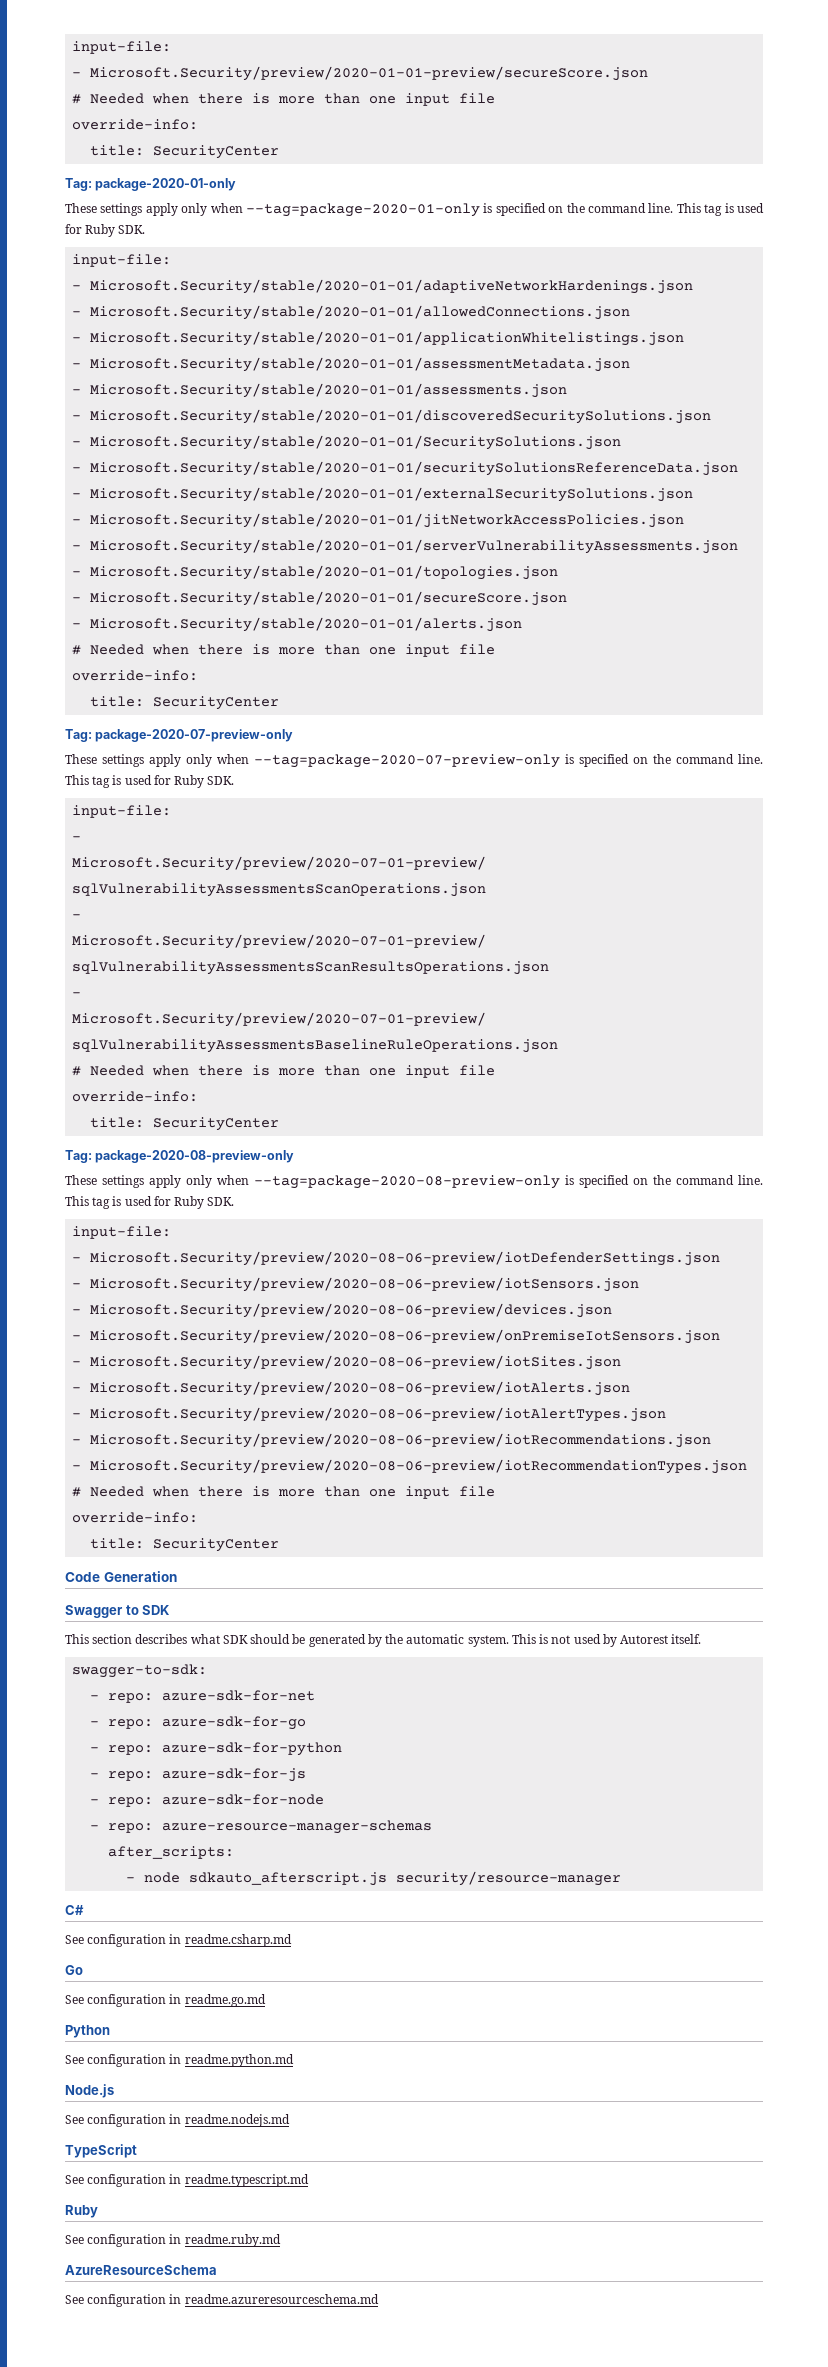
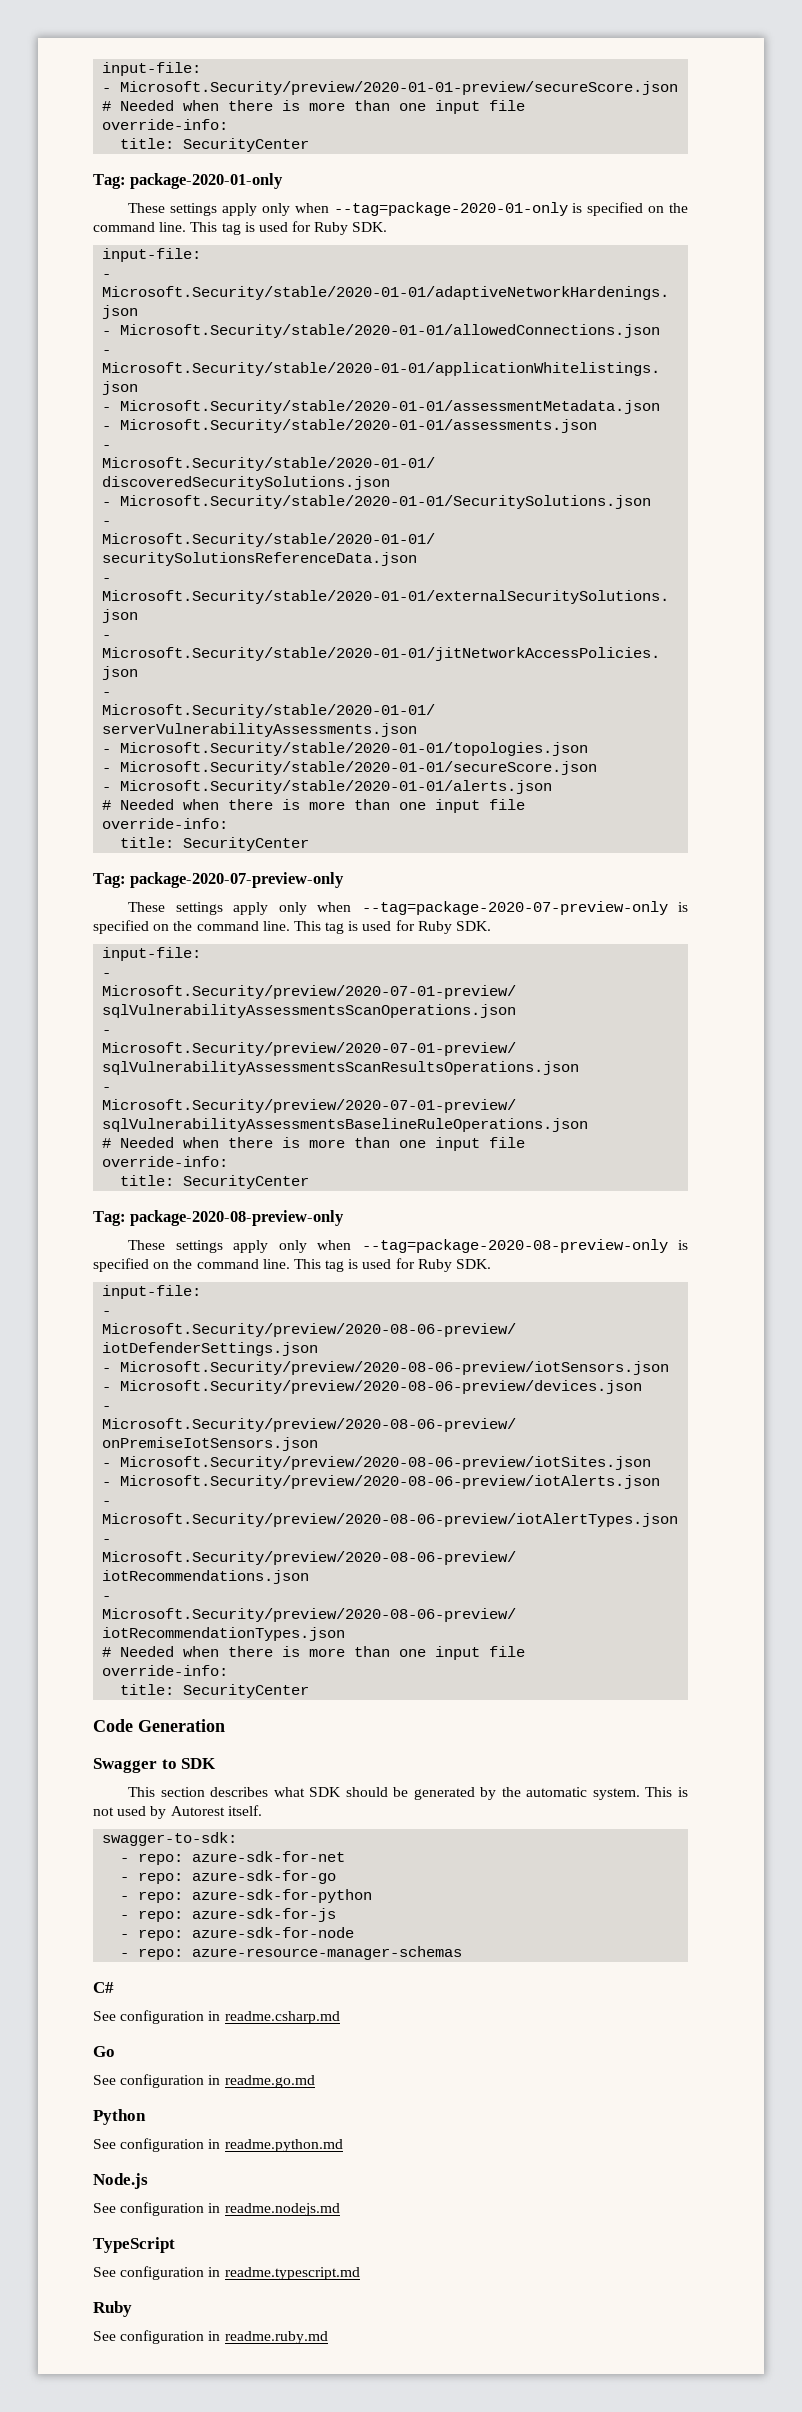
[108,1846,235,1859] [126,1871,622,1886] // after_scripts: // - node sdkauto_afterscript.js security/resource-manager -> (463, 1953) none
[65,2265,217,2275] [65,2294,379,2307] // AzureResourceSchema // See configuration in readme.azureresourceschema.md -> (328, 2337) none

